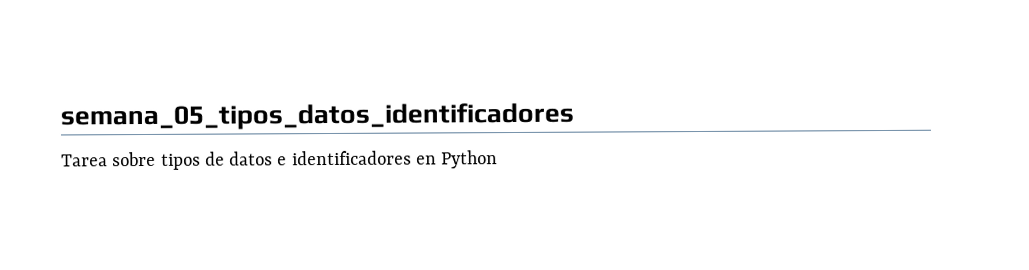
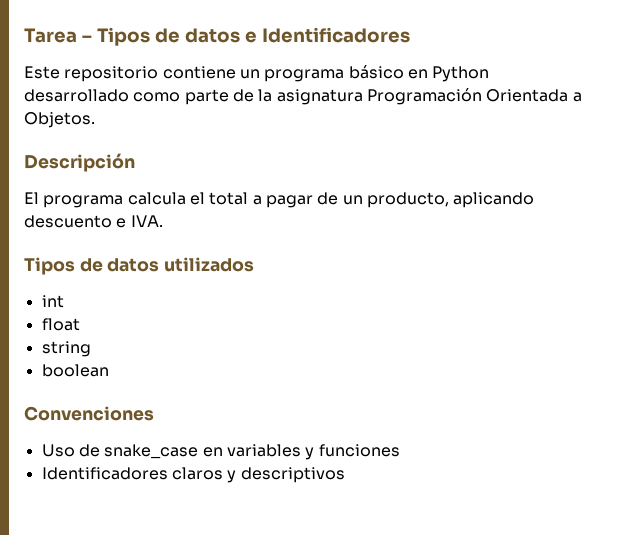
[60,102,574,131] [61,150,499,170] semana_05_tipos_datos_identificadores // Tarea sobre tipos de datos e identificadores en Python -> [24,27,410,46] [24,65,490,82] [24,88,582,105] [24,112,95,128] [24,153,135,172] [24,192,535,208] [24,215,163,228] [24,257,255,275] [41,295,64,308] [41,318,80,331] [41,341,91,357] [41,364,109,377] [24,406,154,421] [41,444,400,460] [41,467,345,483] Tarea – Tipos de datos e Identificadores // Este repositorio contiene un programa básico en Python desarrollado como parte de la asignatura Programación Orientada a Objetos. // Descripción // El programa calcula el total a pagar de un producto, aplicando descuento e IVA. // Tipos de datos utilizados // int // float // string // boolean // Convenciones // Uso de snake_case en variables y funciones // Identificadores claros y descriptivos

